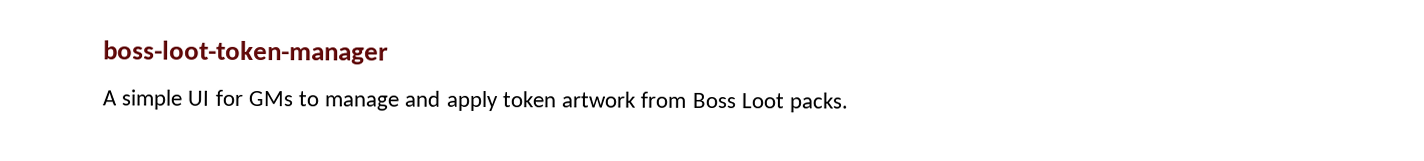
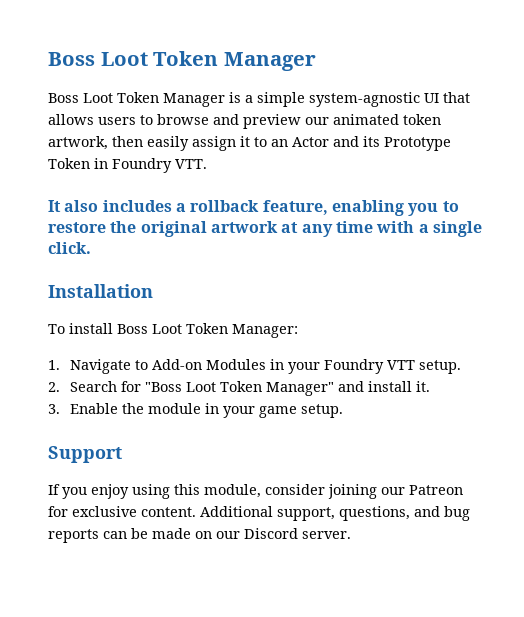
[103,40,389,65] [102,89,848,113] boss-loot-token-manager // A simple UI for GMs to manage and apply token artwork from Boss Loot packs. -> [48,51,316,71] [48,92,470,107] [48,114,441,129] [48,136,451,151] [48,158,207,173] [48,200,459,216] [48,221,482,237] [48,242,91,254] [48,284,153,298] [48,323,298,338] [48,359,461,374] [48,381,430,396] [48,403,343,418] [48,446,122,463] [48,484,463,499] [48,506,470,521] [48,528,351,543] Boss Loot Token Manager // Boss Loot Token Manager is a simple system-agnostic UI that allows users to browse and preview our animated token artwork, then easily assign it to an Actor and its Prototype Token in Foundry VTT. // It also includes a rollback feature, enabling you to restore the original artwork at any time with a single click. // Installation // To install Boss Loot Token Manager: // 1. Navigate to Add-on Modules in your Foundry VTT setup. // 2. Search for "Boss Loot Token Manager" and install it. // 3. Enable the module in your game setup. // Support // If you enjoy using this module, consider joining our Patreon for exclusive content. Additional support, questions, and bug reports can be made on our Discord server.

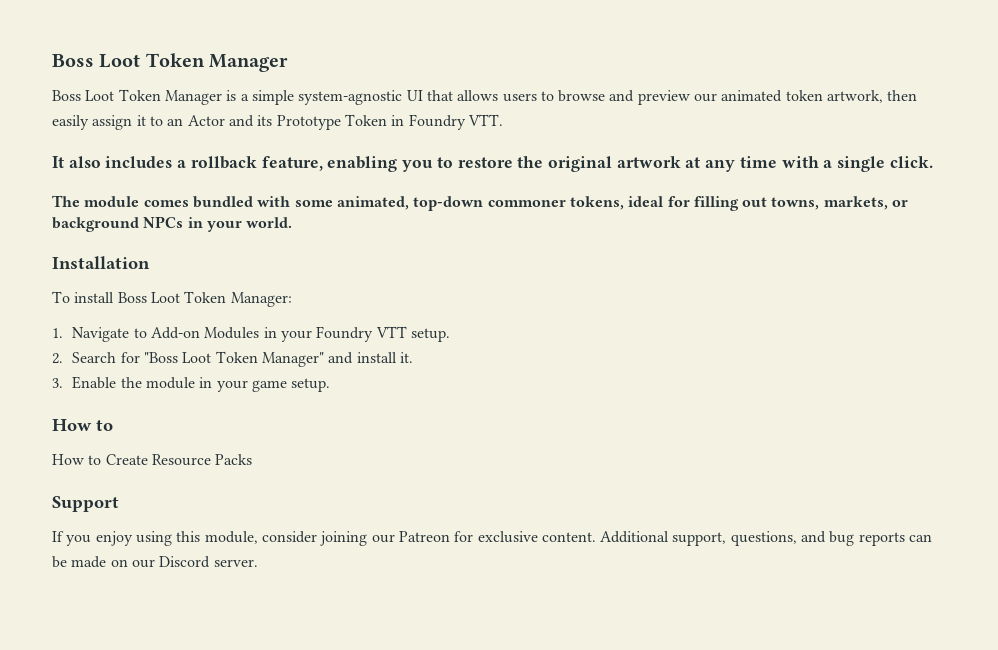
(91, 248) none -> [52,195,909,211] [52,216,293,232] // The module comes bundled with some animated, top-down commoner tokens, ideal for filling out towns, markets, or background NPCs in your world.
(343, 411) none -> [52,419,113,431] [52,454,253,466] // How to // How to Create Resource Packs

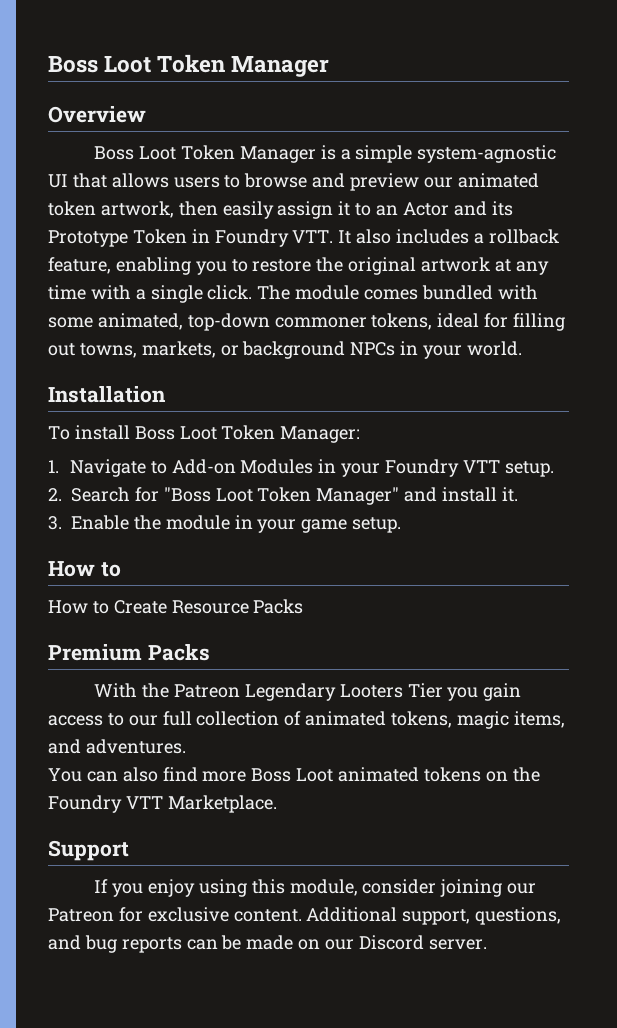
[52,53,289,72] Boss Loot Token Manager -> [48,54,330,77] [48,106,146,123] Boss Loot Token Manager // Overview
(503, 120) // -> (334, 236) none
(933, 162) // -> (253, 292) none
(253, 459) none -> [48,644,210,661] [94,683,522,701] [48,711,565,729] [48,739,186,754] [48,767,540,782] [48,795,277,813] // Premium Packs // With the Patreon Legendary Looters Tier you gain access to our full collection of animated tokens, magic items, and adventures. // You can also find more Boss Loot animated tokens on the Foundry VTT Marketplace.

